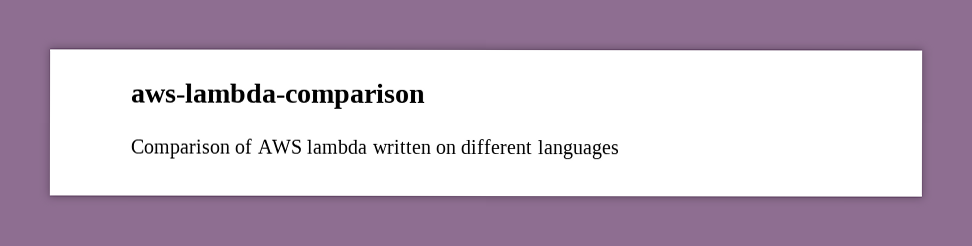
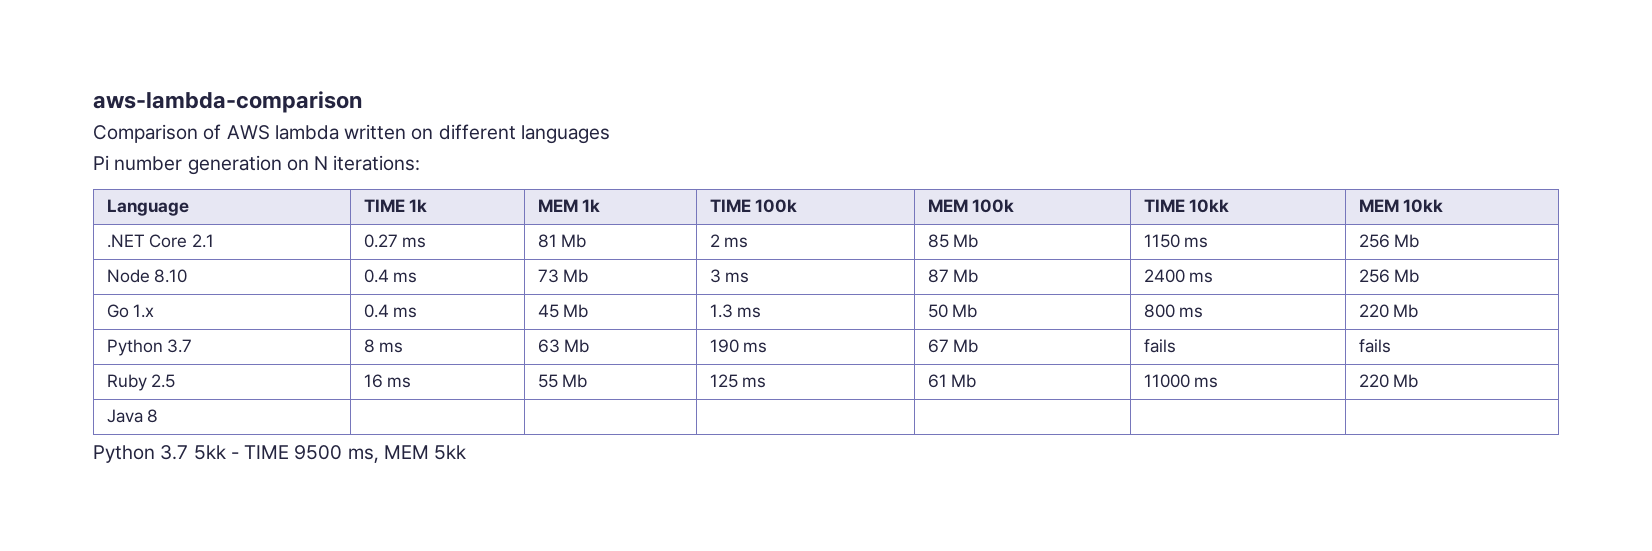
(619, 150) none -> [93,155,421,175] [106,199,189,216] [363,199,428,212] [537,199,601,212] [709,199,798,213] [927,199,1015,213] [1143,199,1230,213] [1358,199,1444,213] [106,234,215,248] [363,234,427,248] [537,234,587,248] [709,234,749,248] [927,234,979,248] [1143,234,1209,248] [1358,234,1420,248] [106,269,188,283] [363,269,418,283] [537,269,589,283] [709,269,750,283] [927,269,979,283] [1143,269,1214,283] [1358,269,1420,283] [106,304,155,318] [363,304,418,318] [537,304,589,318] [709,304,762,318] [927,304,978,318] [1143,304,1204,318] [1358,304,1419,318] [106,339,193,356] [363,339,404,353] [537,339,590,353] [709,339,768,353] [927,339,979,353] [1143,339,1176,353] [1358,339,1391,353] [106,374,176,391] [363,374,412,388] [537,374,588,388] [709,374,767,388] [927,374,977,388] [1143,374,1219,388] [1358,374,1419,388] [106,409,159,423] [93,445,467,463] // Pi number generation on N iterations: // Language | TIME 1k | MEM 1k | TIME 100k | MEM 100k | TIME 10kk | MEM 10kk // .NET Core 2.1 | 0.27 ms | 81 Mb | 2 ms | 85 Mb | 1150 ms | 256 Mb // Node 8.10 | 0.4 ms | 73 Mb | 3 ms | 87 Mb | 2400 ms | 256 Mb // Go 1.x | 0.4 ms | 45 Mb | 1.3 ms | 50 Mb | 800 ms | 220 Mb // Python 3.7 | 8 ms | 63 Mb | 190 ms | 67 Mb | fails | fails // Ruby 2.5 | 16 ms | 55 Mb | 125 ms | 61 Mb | 11000 ms | 220 Mb // Java 8 | | | | | | // Python 3.7 5kk - TIME 9500 ms, MEM 5kk

